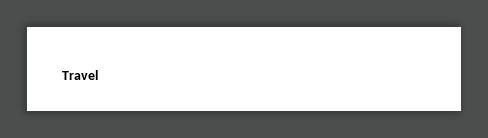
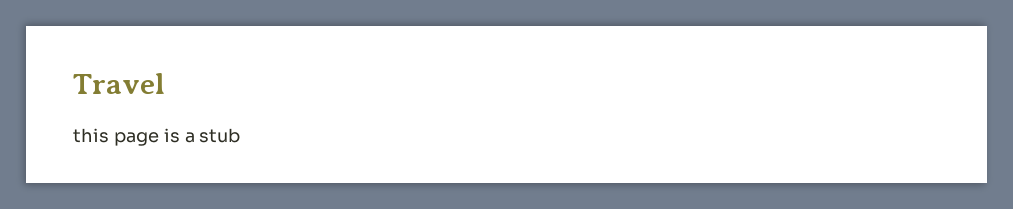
(98, 75) none -> [73,128,241,146] // this page is a stub

